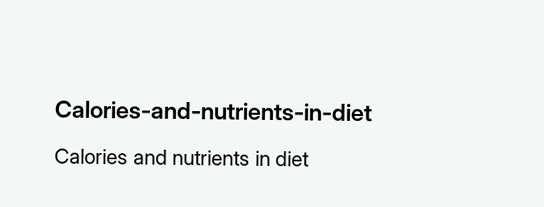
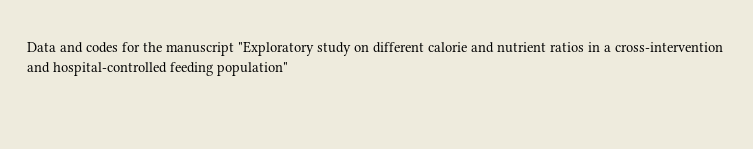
[54,100,372,123] [54,148,310,167] Calories-and-nutrients-in-diet // Calories and nutrients in diet -> [27,41,723,56] [27,62,288,76] Data and codes for the manuscript "Exploratory study on different calorie and nutrient ratios in a cross-intervention and hospital-controlled feeding population"

